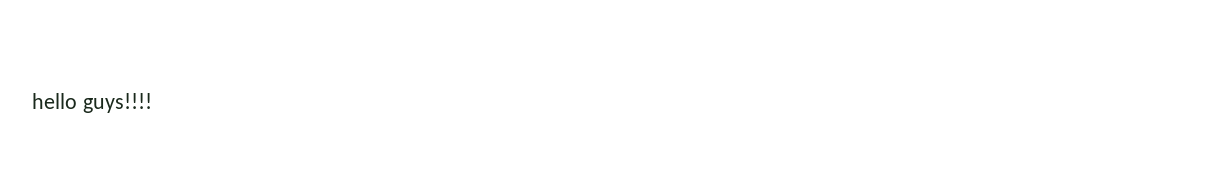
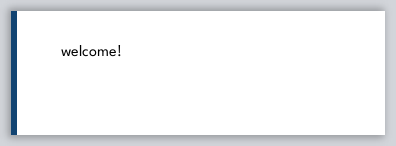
[32,93,152,113] hello guys!!!! -> [61,45,122,57] welcome!

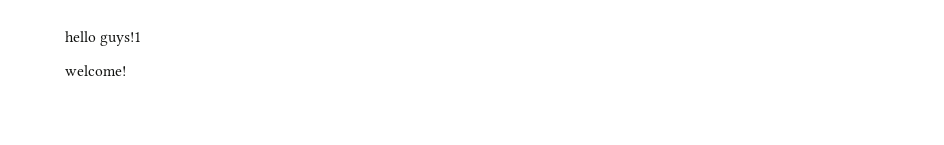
(61, 51) none -> [65,31,142,46] hello guys!1 //

